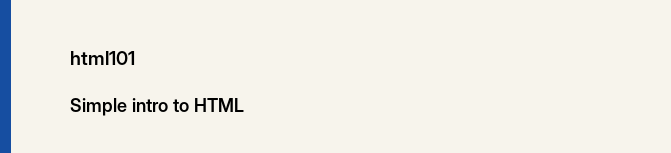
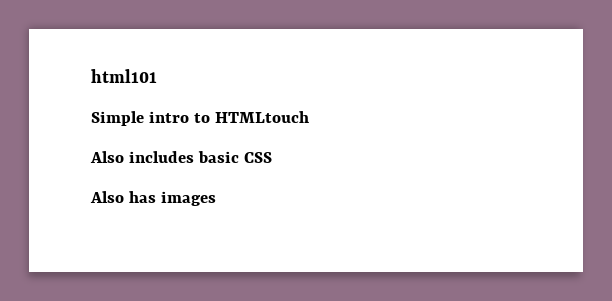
[193,98,244,112] HTML -> [214,111,309,123] [90,151,272,163] [90,191,216,206] HTMLtouch // Also includes basic CSS // Also has images

